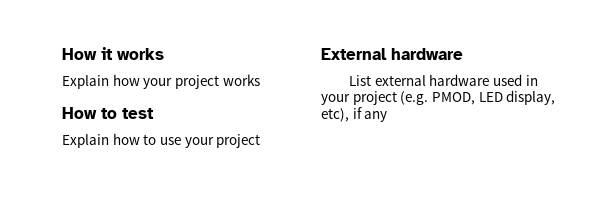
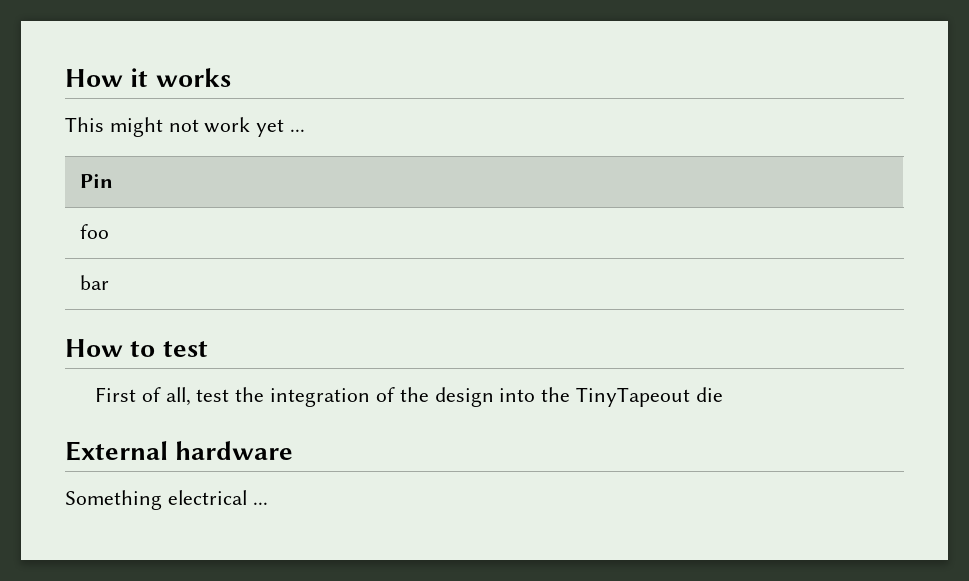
[62,74,260,89] [62,107,154,119] [62,133,261,148] [321,48,463,60] [349,74,538,86] [321,90,556,105] [321,107,388,122] Explain how your project works // How to test // Explain how to use your project // External hardware // List external hardware used in your project (e.g. PMOD, LED display, etc), if any -> [65,117,306,137] [79,174,113,188] [79,224,109,239] [79,275,109,290] [65,339,208,357] [95,387,723,407] [65,441,294,461] [65,490,268,510] This might not work yet ... // Pin // foo // bar // How to test // First of all, test the integration of the design into the TinyTapeout die // External hardware // Something electrical ...

